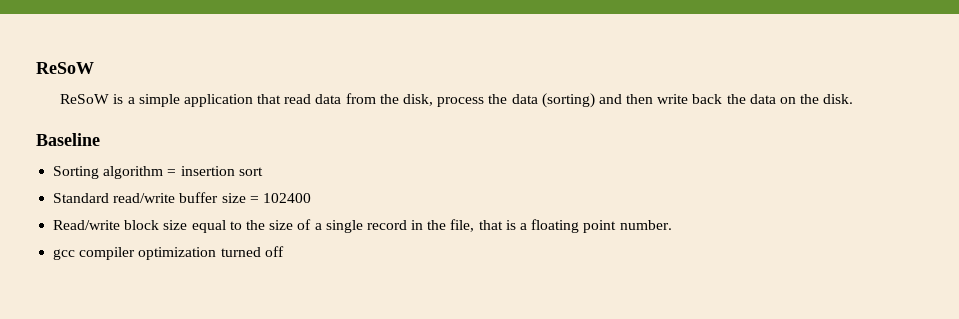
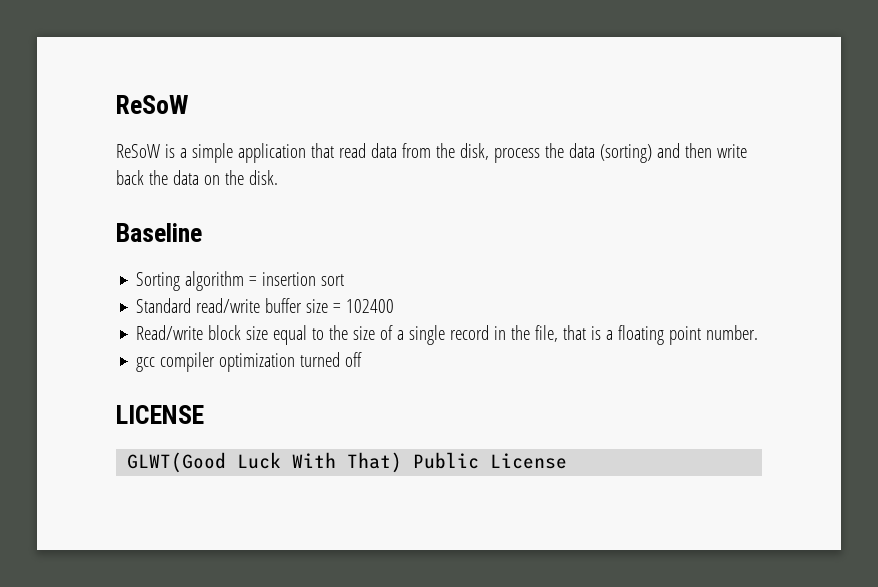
(284, 251) none -> [116,405,204,424] [127,452,568,473] // LICENSE // GLWT(Good Luck With That) Public License

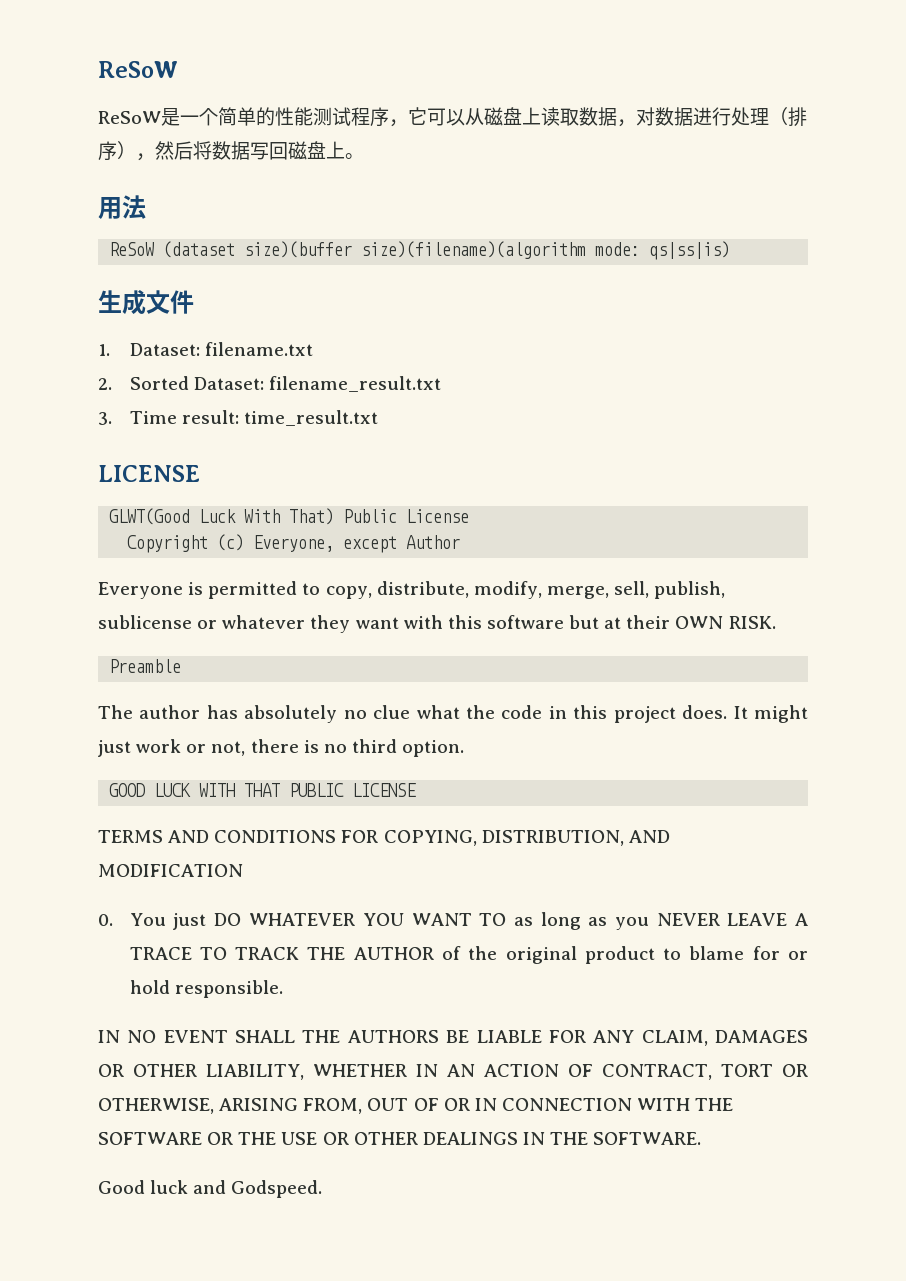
[164,143,747,163] [116,170,278,185] [116,223,202,242] [136,271,345,291] [136,298,395,313] [136,325,759,345] [136,352,363,372] is a simple application that read data from the disk, process the data (sorting) and then write back the data on the disk. // Baseline // Sorting algorithm = insertion sort // Standard read/write buffer size = 102400 // Read/write block size equal to the size of a single record in the file, that is a floating point number. // gcc compiler optimization turned off -> [161,107,807,127] [98,141,364,161] [98,195,146,219] [109,241,731,260] [98,290,194,315] [98,342,313,356] [98,376,441,392] [98,410,378,426] 是一个简单的性能测试程序，它可以从磁盘上读取数据，对数据进行处理（排序），然后将数据写回磁盘上。 // 用法 // ReSoW (dataset size)(buffer size)(filename)(algorithm mode: qs|ss|is) // 生成文件 // 1. Dataset: filename.txt // 2. Sorted Dataset: filename_result.txt // 3. Time result: time_result.txt
(568, 461) none -> [127,534,461,553] [98,581,726,599] [98,615,776,633] [109,659,182,673] [98,705,809,723] [98,739,465,757] [109,783,417,797] [98,830,670,846] [98,864,243,877] [98,912,808,930] [129,946,808,964] [129,980,283,998] [98,1030,809,1046] [98,1064,808,1080] [98,1098,734,1114] [98,1132,702,1145] [98,1180,323,1198] // Copyright (c) Everyone, except Author // Everyone is permitted to copy, distribute, modify, merge, sell, publish, sublicense or whatever they want with this software but at their OWN RISK. // Preamble // The author has absolutely no clue what the code in this project does. It might just work or not, there is no third option. // GOOD LUCK WITH THAT PUBLIC LICENSE // TERMS AND CONDITIONS FOR COPYING, DISTRIBUTION, AND MODIFICATION // 0. You just DO WHATEVER YOU WANT TO as long as you NEVER LEAVE A TRACE TO TRACK THE AUTHOR of the original product to blame for or hold responsible. // IN NO EVENT SHALL THE AUTHORS BE LIABLE FOR ANY CLAIM, DAMAGES OR OTHER LIABILITY, WHETHER IN AN ACTION OF CONTRACT, TORT OR OTHERWISE, ARISING FROM, OUT OF OR IN CONNECTION WITH THE SOFTWARE OR THE USE OR OTHER DEALINGS IN THE SOFTWARE. // Good luck and Godspeed.

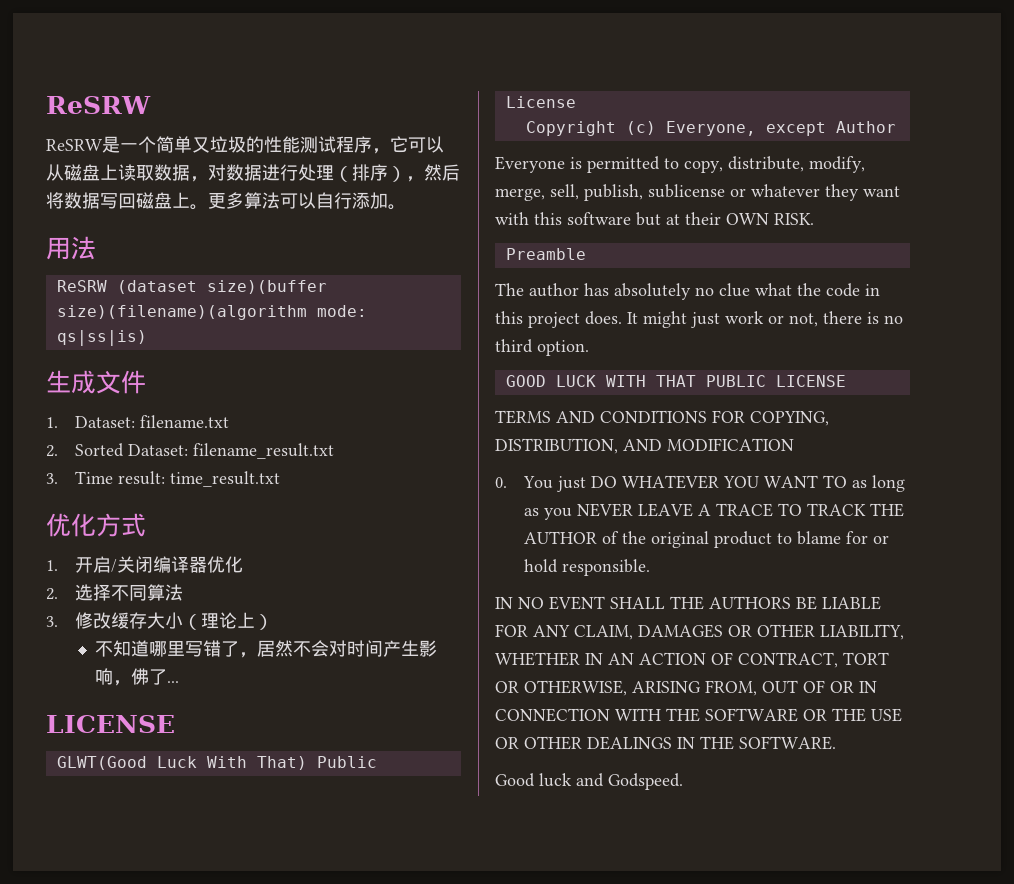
[98,61,178,78] [98,111,161,124] ReSoW // ReSoW -> [46,96,151,114] [46,139,103,151] ReSRW // ReSRW
(256, 116) none -> [192,136,246,153] 又垃圾
(364, 156) none -> [208,192,406,210] 更多算法可以自行添加。
[109,242,155,256] ReSoW -> [56,280,107,292] ReSRW
(378, 418) none -> [46,513,146,537] [46,556,244,573] [46,584,184,601] [46,612,274,630] [95,640,438,658] [95,668,180,686] // 优化方式 // 1.开启/关闭编译器优化 // 2.选择不同算法 // 3.修改缓存大小（理论上） // 不知道哪里写错了，居然不会对时间产生影响，佛了...

